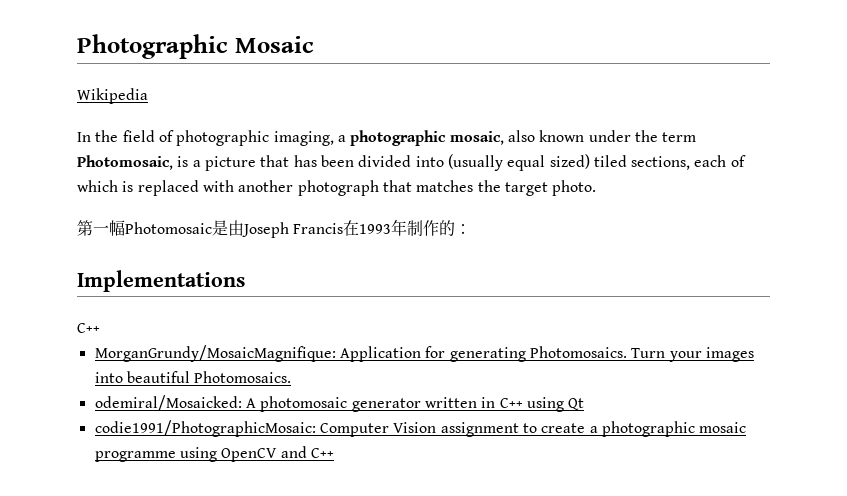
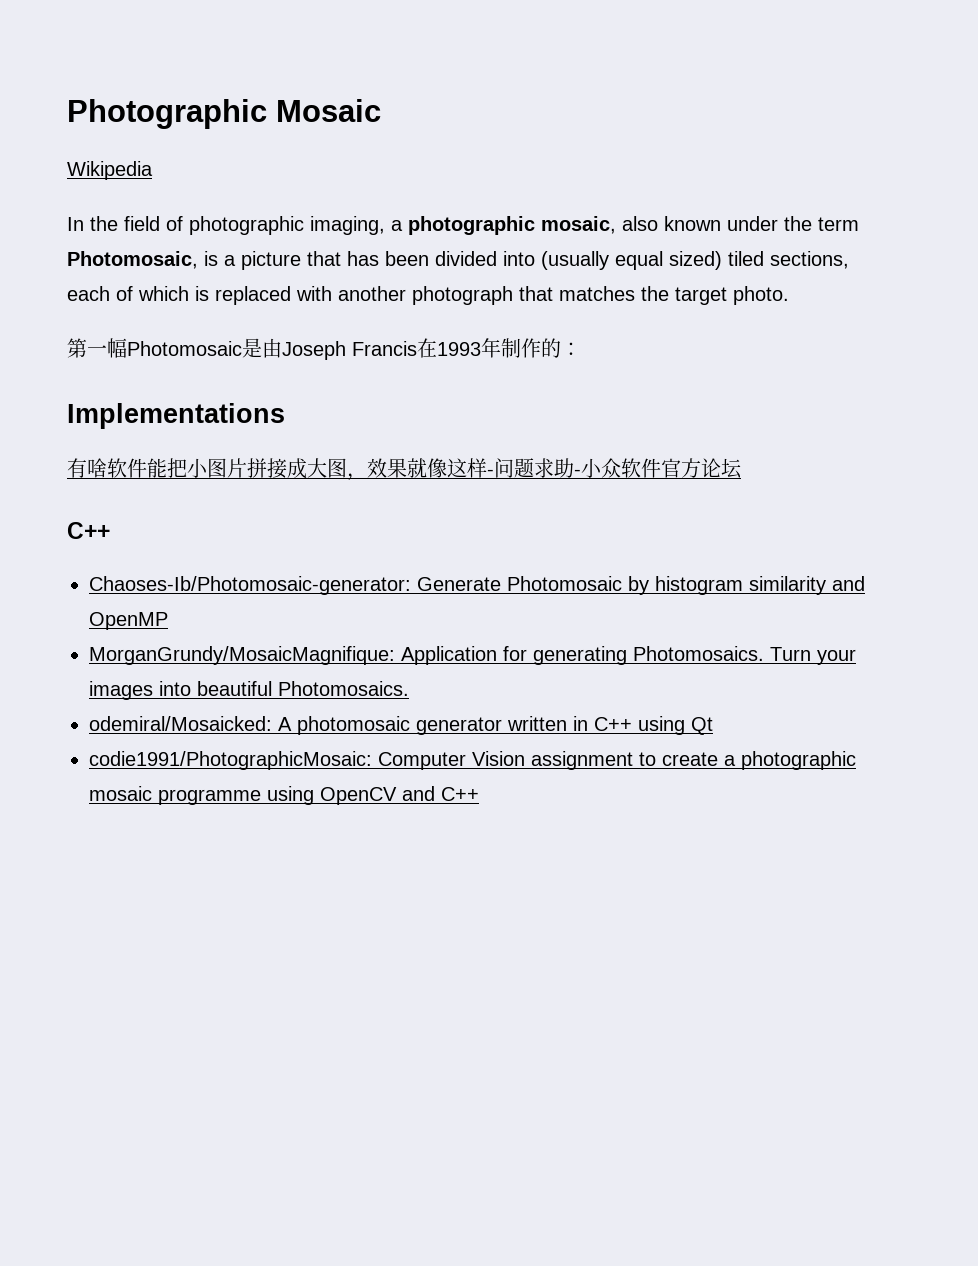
[77,323,100,333] C++ -> [67,458,742,481] [67,522,110,539] [89,576,865,595] [89,612,168,630] 有啥软件能把小图片拼接成大图，效果就像这样-问题求助-小众软件官方论坛 // C++ // Chaoses-Ib/Photomosaic-generator: Generate Photomosaic by histogram similarity and OpenMP

